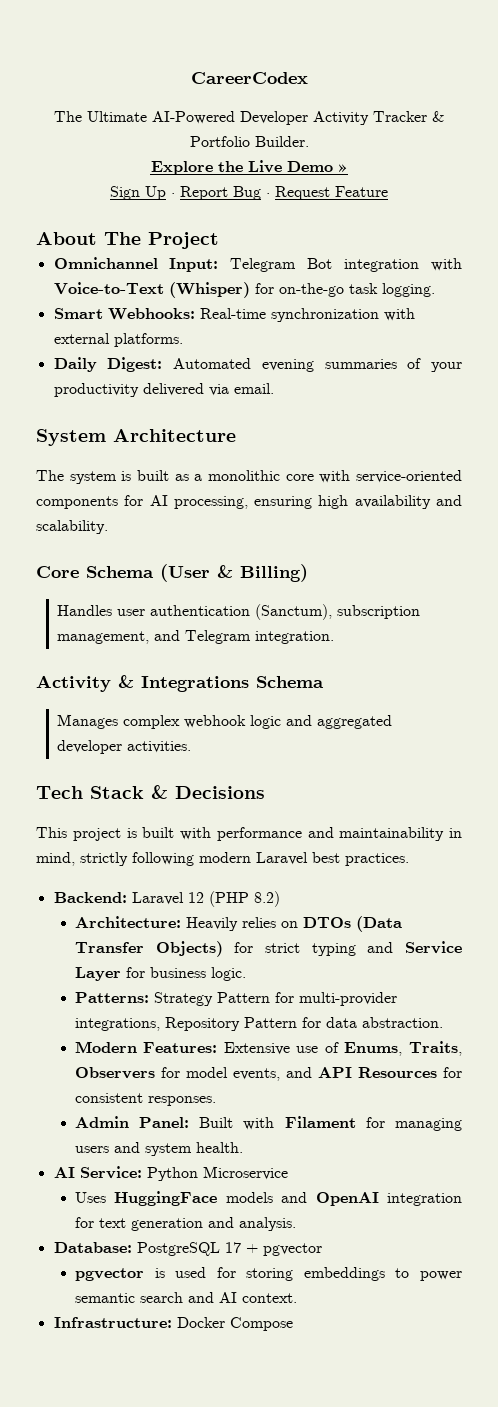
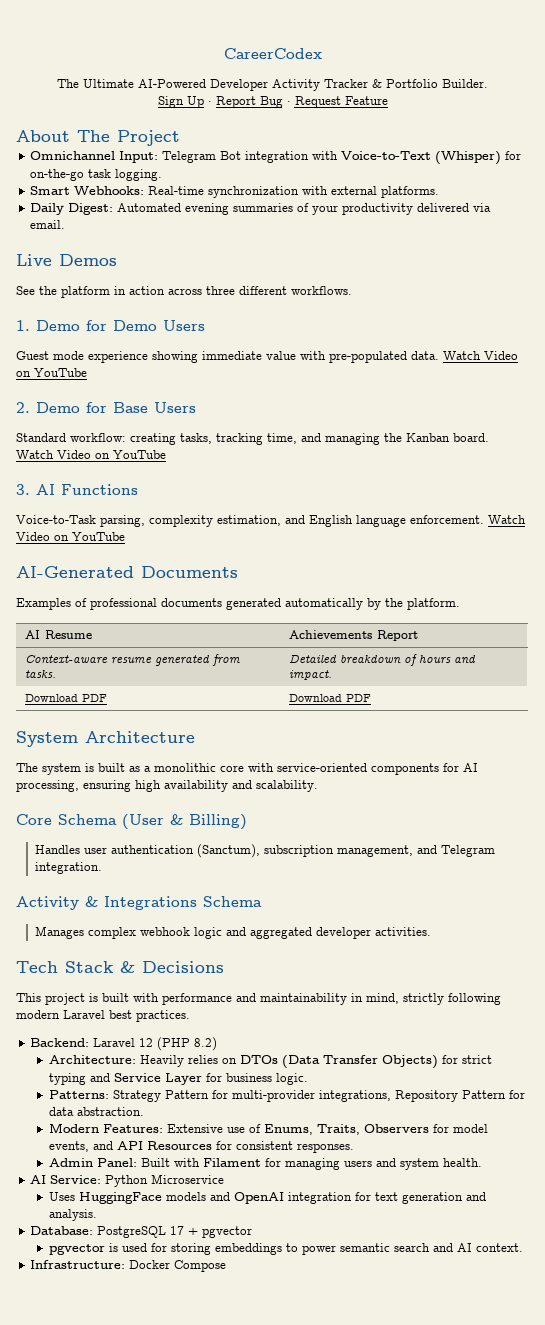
[150,160,348,175] // Explore the Live Demo » -> (488, 83) none
(274, 388) none -> [16,254,117,266] [16,286,352,298] [16,320,205,331] [16,351,518,363] [16,368,87,377] [16,402,196,413] [16,433,489,445] [16,450,166,459] [16,484,138,495] [16,515,526,527] [16,532,125,541] [16,566,238,578] [16,598,460,610] [25,630,93,639] [289,630,419,641] [25,654,242,666] [25,670,57,678] [289,654,477,666] [289,670,333,680] [25,694,108,702] [289,694,372,702] // Live Demos // See the platform in action across three different workflows. // 1. Demo for Demo Users // Guest mode experience showing immediate value with pre-populated data. Watch Video on YouTube // 2. Demo for Base Users // Standard workflow: creating tasks, tracking time, and managing the Kanban board. Watch Video on YouTube // 3. AI Functions // Voice-to-Task parsing, complexity estimation, and English language enforcement. Watch Video on YouTube // AI-Generated Documents // Examples of professional documents generated automatically by the platform. // AI Resume | Achievements Report // Context-aware resume generated from tasks. | Detailed breakdown of hours and impact. // Download PDF | Download PDF

